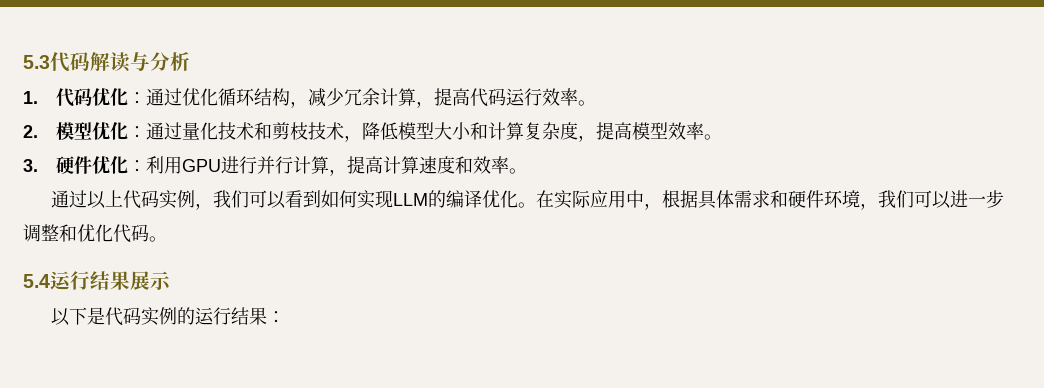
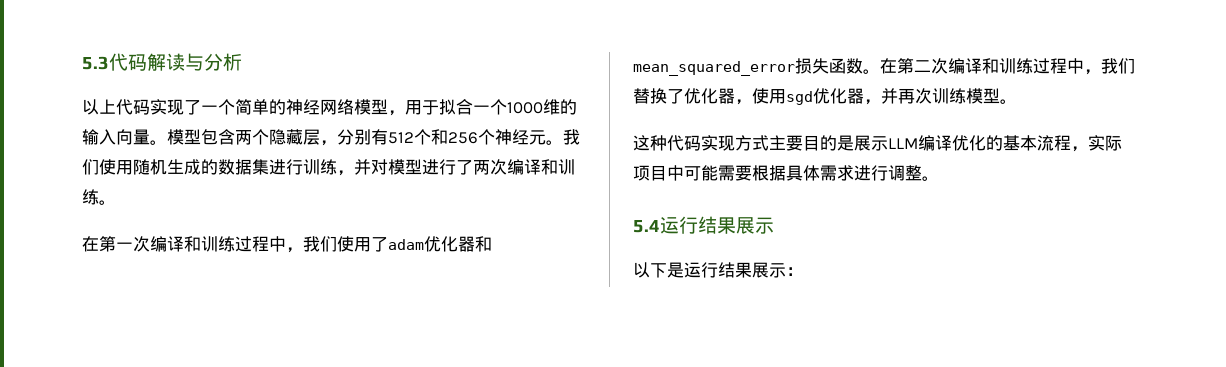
[23,88,597,108] [23,122,723,142] [23,156,528,176] [50,190,1004,210] [23,224,149,243] 1.代码优化：通过优化循环结构，减少冗余计算，提高代码运行效率。 // 2.模型优化：通过量化技术和剪枝技术，降低模型大小和计算复杂度，提高模型效率。 // 3.硬件优化：利用GPU进行并行计算，提高计算速度和效率。 // 通过以上代码实例，我们可以看到如何实现LLM的编译优化。在实际应用中，根据具体需求和硬件环境，我们可以进一步调整和优化代码 -> [82,99,577,116] [82,129,580,146] [82,159,575,176] [82,189,116,205] [82,236,492,253] [633,58,1135,76] [633,88,1017,105] [633,135,1122,152] [633,165,922,181] 以上代码实现了一个简单的神经网络模型，用于拟合一个1000维的输入向量。模型包含两个隐藏层，分别有512个和256个神经元。我们使用随机生成的数据集进行训练，并对模型进行了两次编译和训练。 // 在第一次编译和训练过程中，我们使用了adam优化器和mean_squared_error损失函数。在第二次编译和训练过程中，我们替换了优化器，使用sgd优化器，并再次训练模型。 // 这种代码实现方式主要目的是展示LLM编译优化的基本流程，实际项目中可能需要根据具体需求进行调整
[104,307,267,326] 代码实例的运行结果 -> [684,262,786,278] 运行结果展示

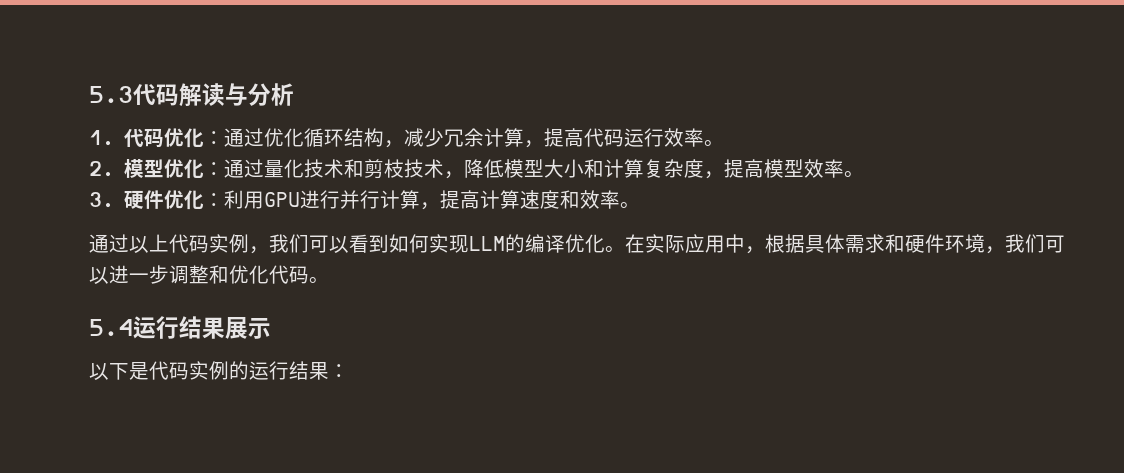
[82,99,577,116] [82,129,580,146] [82,159,575,176] [82,189,116,205] [82,236,492,253] [633,58,1135,76] [633,88,1017,105] [633,135,1122,152] [633,165,922,181] 以上代码实现了一个简单的神经网络模型，用于拟合一个1000维的输入向量。模型包含两个隐藏层，分别有512个和256个神经元。我们使用随机生成的数据集进行训练，并对模型进行了两次编译和训练。 // 在第一次编译和训练过程中，我们使用了adam优化器和mean_squared_error损失函数。在第二次编译和训练过程中，我们替换了优化器，使用sgd优化器，并再次训练模型。 // 这种代码实现方式主要目的是展示LLM编译优化的基本流程，实际项目中可能需要根据具体需求进行调整 -> [89,128,724,148] [89,158,864,179] [89,190,640,210] [89,234,1065,254] [89,265,309,284] 1.代码优化：通过优化循环结构，减少冗余计算，提高代码运行效率。 // 2.模型优化：通过量化技术和剪枝技术，降低模型大小和计算复杂度，提高模型效率。 // 3.硬件优化：利用GPU进行并行计算，提高计算速度和效率。 // 通过以上代码实例，我们可以看到如何实现LLM的编译优化。在实际应用中，根据具体需求和硬件环境，我们可以进一步调整和优化代码
[684,262,786,278] 运行结果展示 -> [149,361,329,380] 代码实例的运行结果

